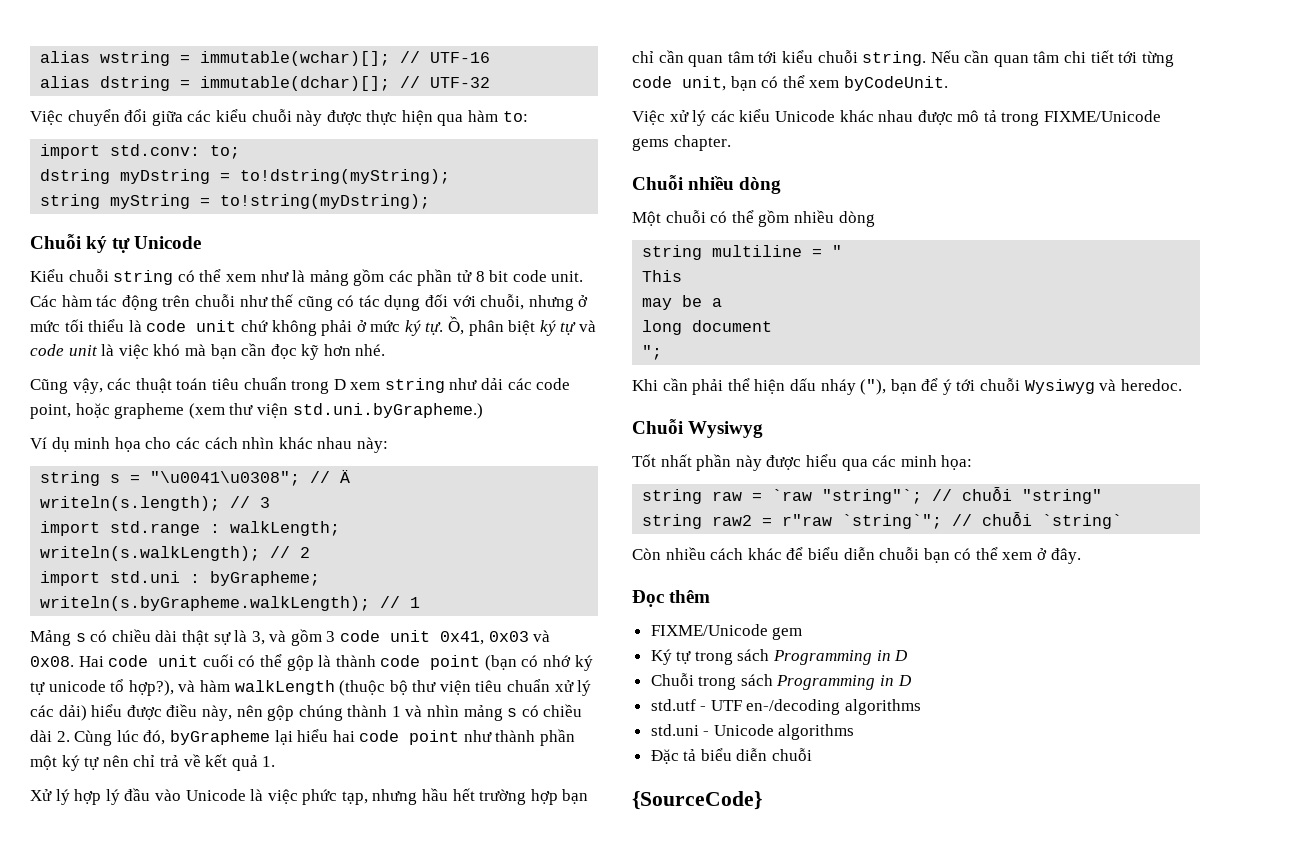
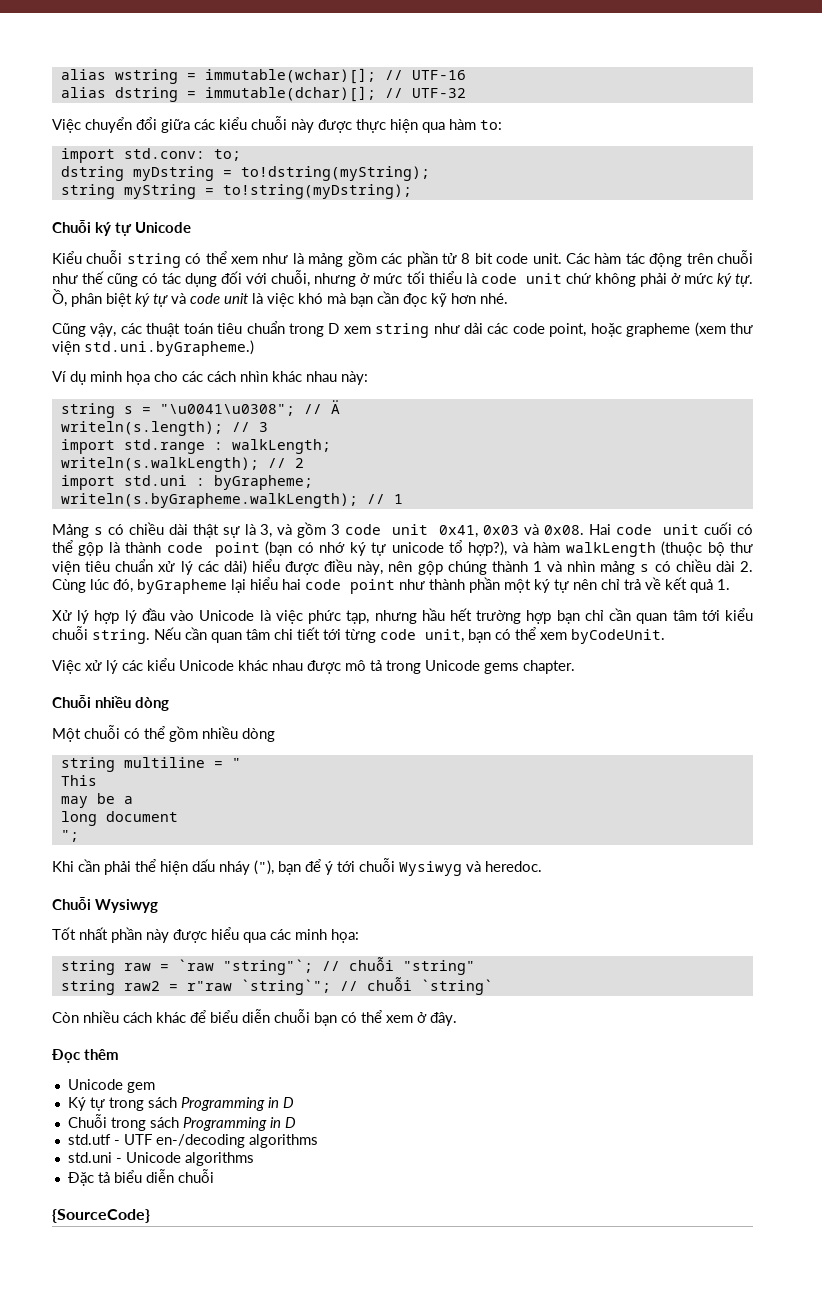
[1044,110,1162,122] FIXME/Unicode -> [425,660,480,671] Unicode
[650,624,768,636] FIXME/Unicode -> [67,1079,123,1090] Unicode

